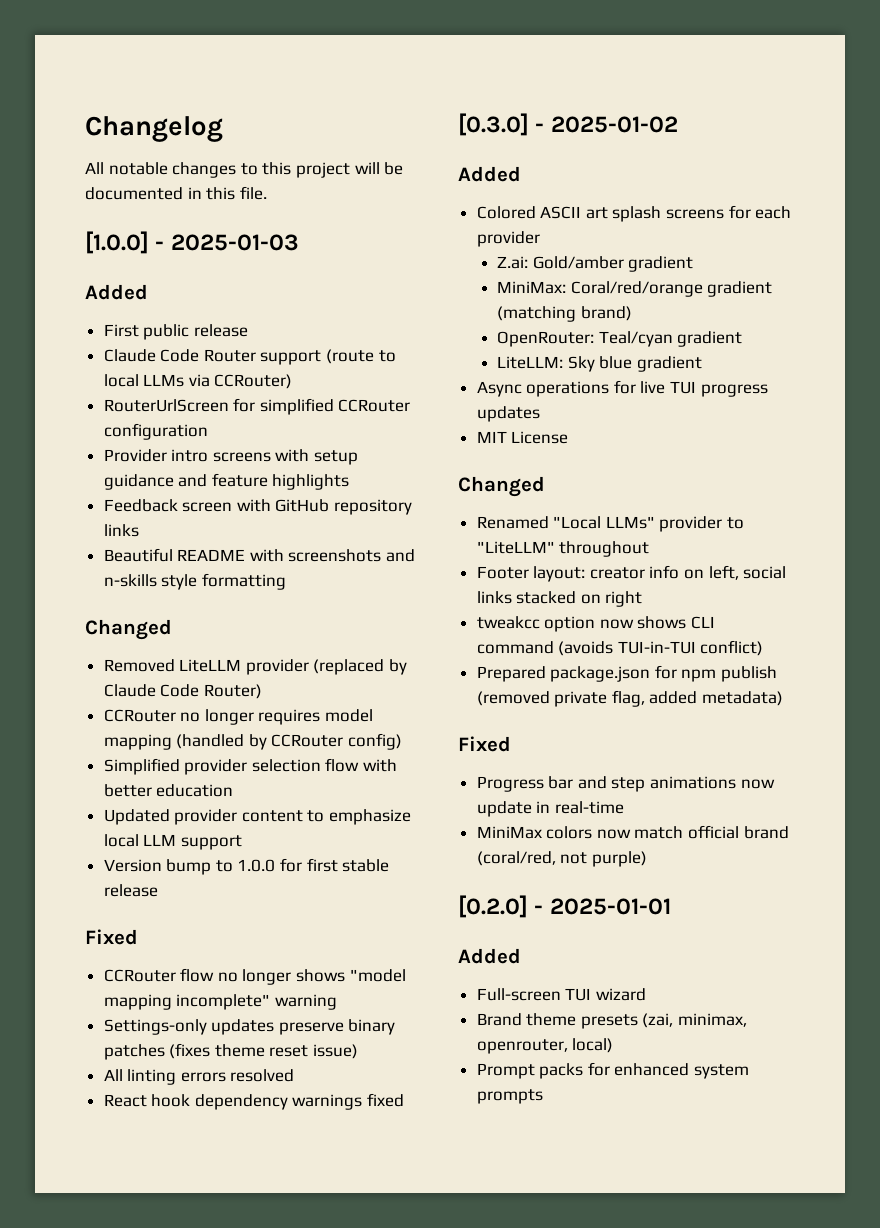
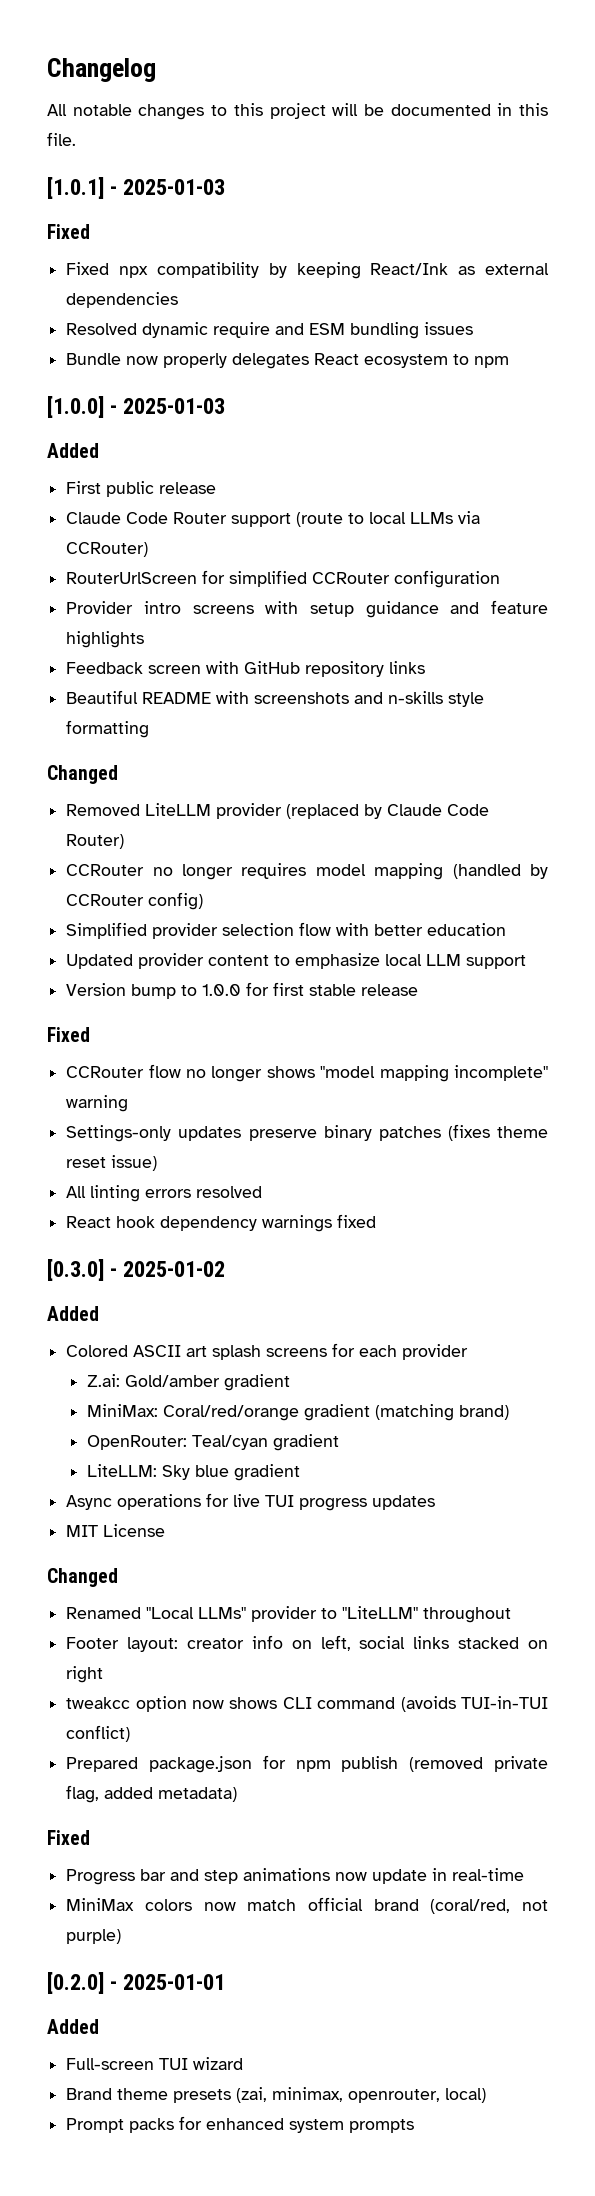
(267, 193) none -> [47,177,226,199] [47,224,90,239] [66,262,549,279] [66,292,179,308] [66,322,474,339] [66,353,510,369] // [1.0.1] - 2025-01-03 // Fixed // Fixed npx compatibility by keeping React/Ink as external dependencies // Resolved dynamic require and ESM bundling issues // Bundle now properly delegates React ecosystem to npm

